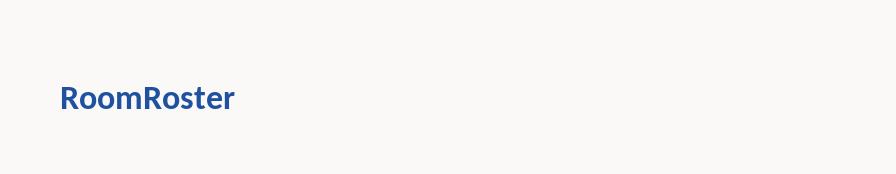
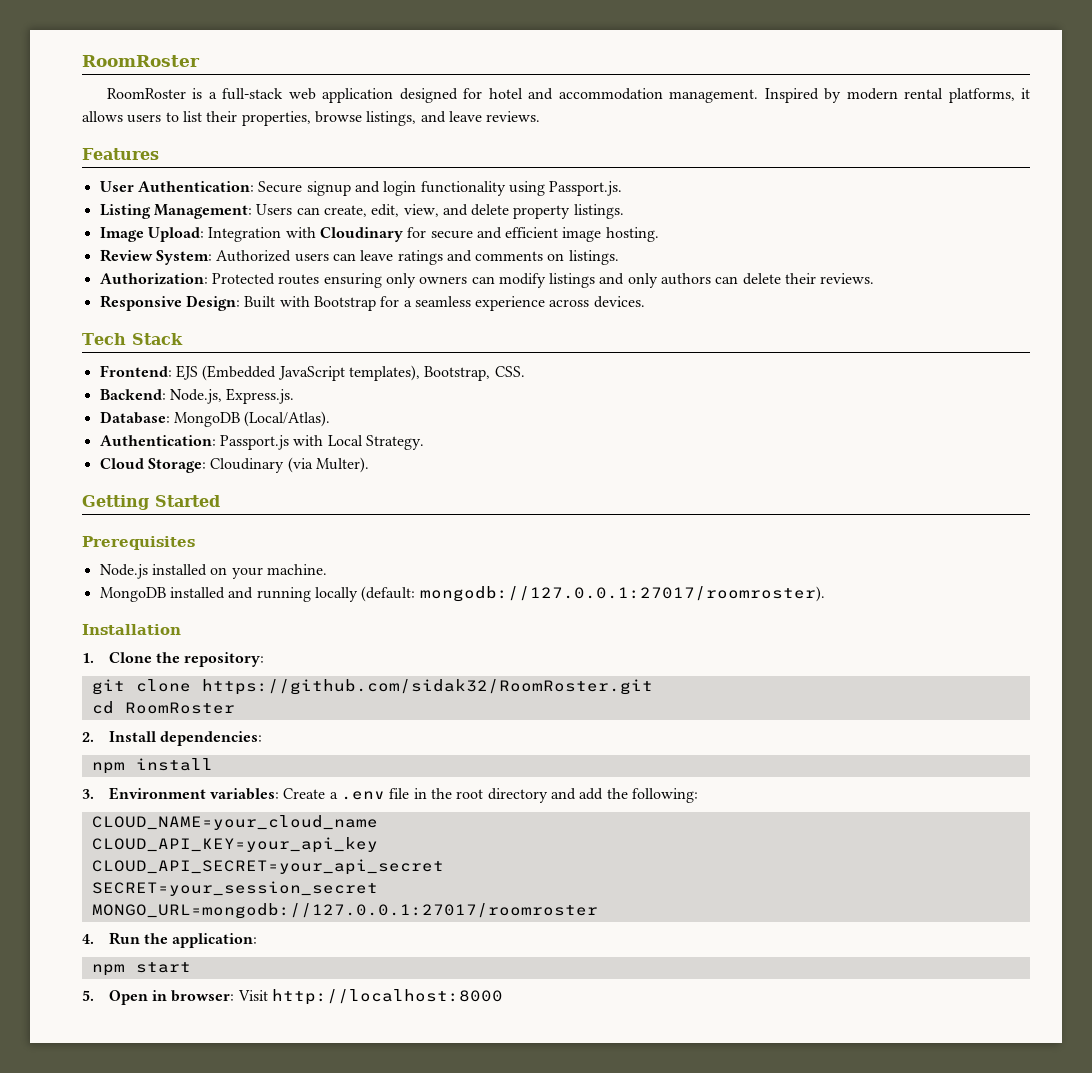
[60,87,235,109] RoomRoster -> [82,55,200,67] [106,88,1030,103] [82,111,541,126] [82,148,159,160] [99,181,623,196] [99,204,624,219] [99,227,659,242] [99,249,619,265] [99,273,875,288] [99,295,645,311] [82,333,183,345] [99,365,525,381] [99,388,295,404] [99,411,331,427] [99,435,424,450] [99,457,369,473] [82,495,220,510] [82,536,195,550] [99,564,327,579] [99,586,825,602] [82,624,181,635] [82,652,265,667] [91,679,653,695] [91,701,235,714] [82,731,263,746] [91,758,213,774] [82,787,698,803] [91,815,378,830] [91,837,378,853] [91,859,444,875] [91,881,378,896] [91,903,598,919] [82,932,258,948] [91,962,191,976] [82,989,504,1005] RoomRoster // RoomRoster is a full-stack web application designed for hotel and accommodation management. Inspired by modern rental platforms, it allows users to list their properties, browse listings, and leave reviews. // Features // User Authentication: Secure signup and login functionality using Passport.js. // Listing Management: Users can create, edit, view, and delete property listings. // Image Upload: Integration with Cloudinary for secure and efficient image hosting. // Review System: Authorized users can leave ratings and comments on listings. // Authorization: Protected routes ensuring only owners can modify listings and only authors can delete their reviews. // Responsive Design: Built with Bootstrap for a seamless experience across devices. // Tech Stack // Frontend: EJS (Embedded JavaScript templates), Bootstrap, CSS. // Backend: Node.js, Express.js. // Database: MongoDB (Local/Atlas). // Authentication: Passport.js with Local Strategy. // Cloud Storage: Cloudinary (via Multer). // Getting Started // Prerequisites // Node.js installed on your machine. // MongoDB installed and running locally (default: mongodb://127.0.0.1:27017/roomroster). // Installation // 1. Clone the repository: // git clone https://github.com/sidak32/RoomRoster.git // cd RoomRoster // 2. Install dependencies: // npm install // 3. Environment variables: Create a .env file in the root directory and add the following: // CLOUD_NAME=your_cloud_name // CLOUD_API_KEY=your_api_key // CLOUD_API_SECRET=your_api_secret // SECRET=your_session_secret // MONGO_URL=mongodb://127.0.0.1:27017/roomroster // 4. Run the application: // npm start // 5. Open in browser: Visit http://localhost:8000

